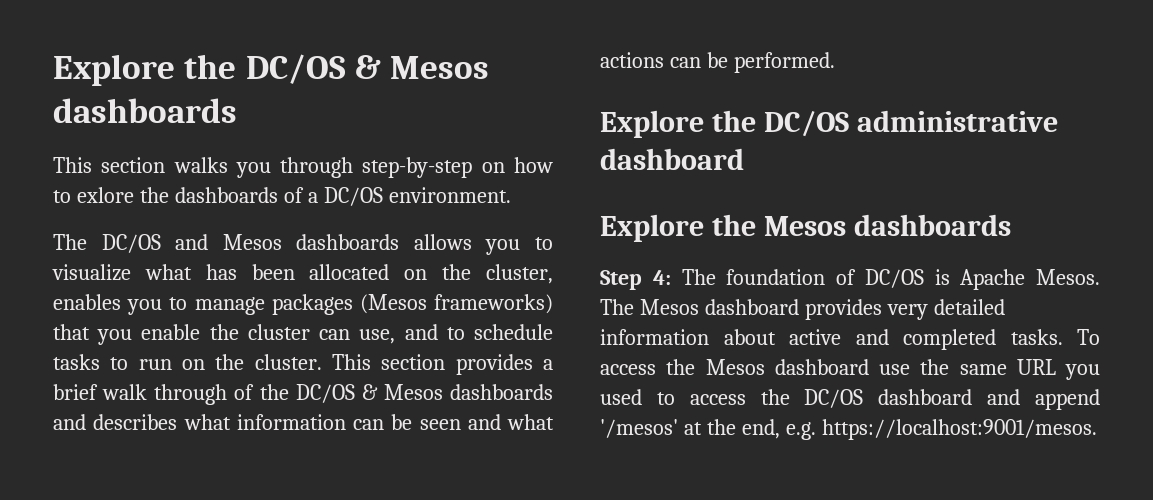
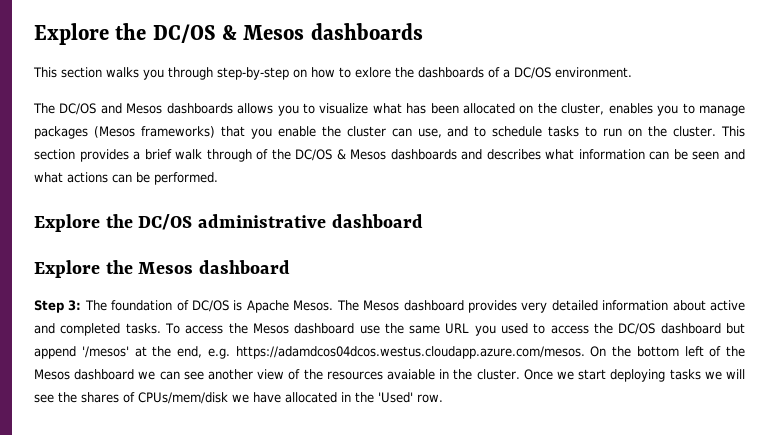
[853,214,1011,236] dashboards -> [199,260,291,274] dashboard
[652,270,671,285] 4: -> [68,300,82,311] 3:
[987,389,1021,405] and -> [726,323,746,334] but
[821,419,1097,440] https://localhost:9001/mesos. -> [235,346,745,359] [34,369,745,382] [34,392,443,404] https://adamdcos04dcos.westus.cloudapp.azure.com/mesos. On the bottom left of the Mesos dashboard we can see another view of the resources avaiable in the cluster. Once we start deploying tasks we will see the shares of CPUs/mem/disk we have allocated in the 'Used' row.

